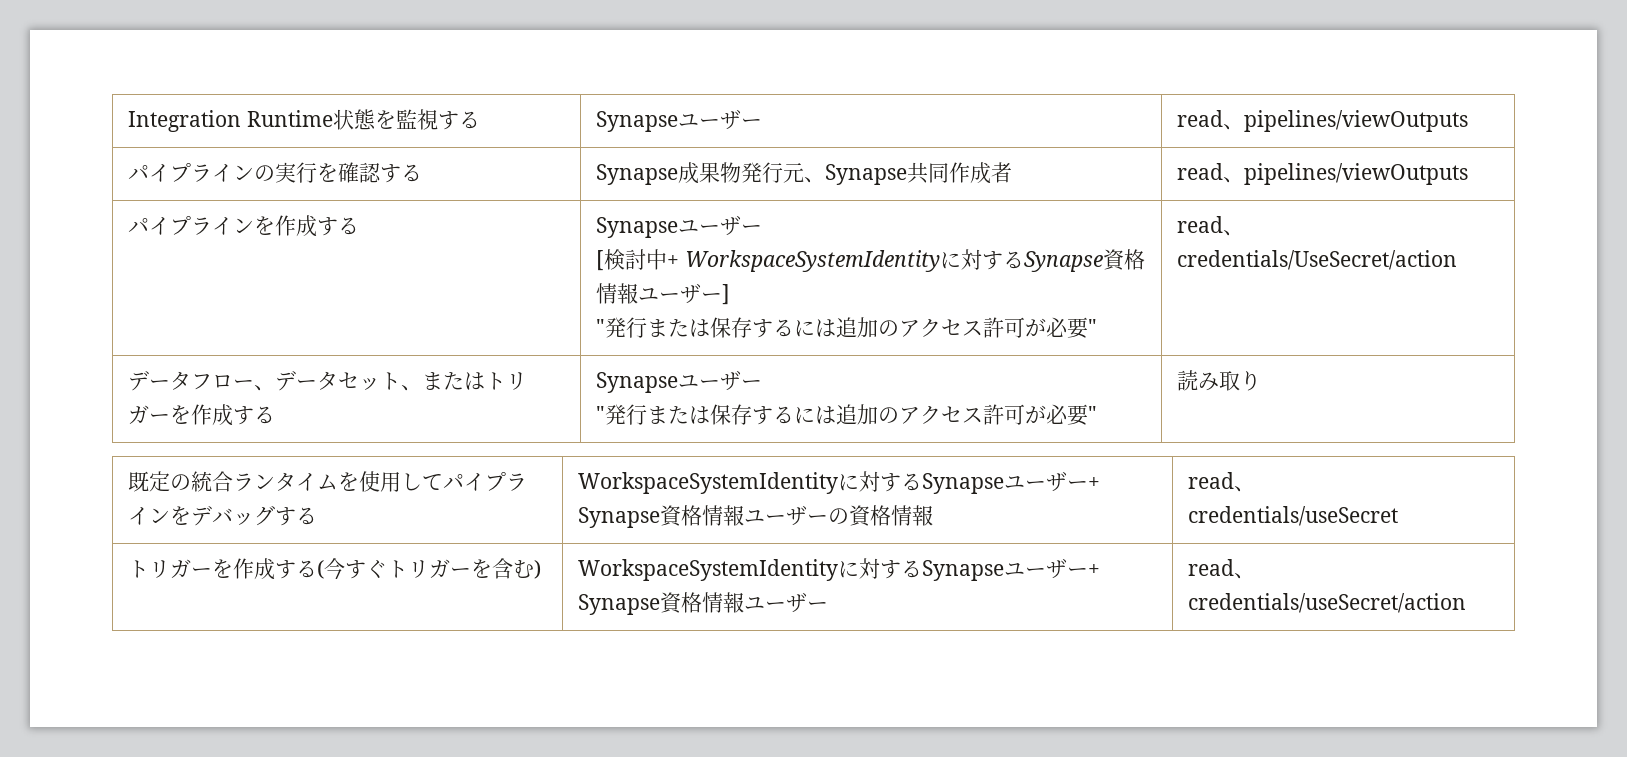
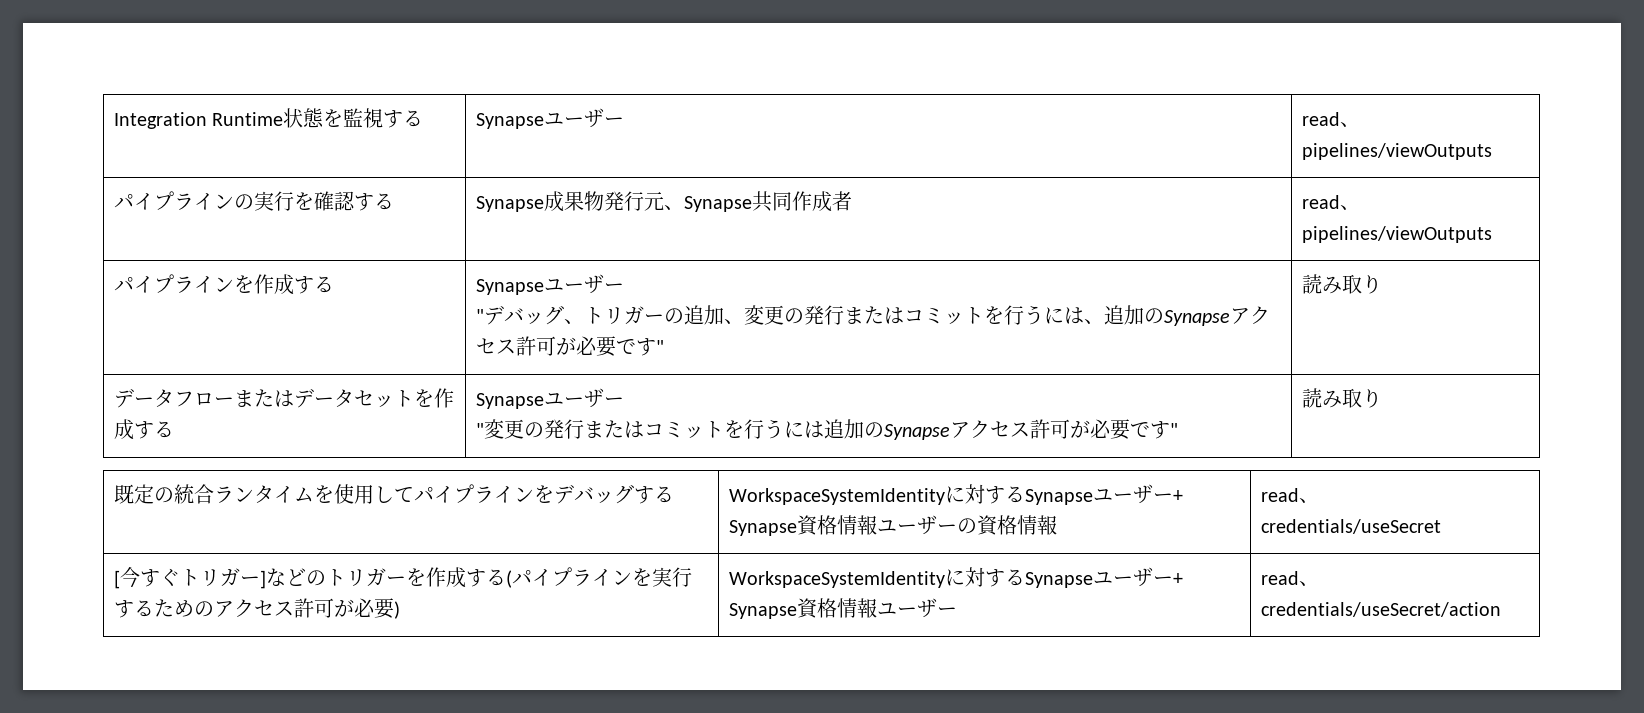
[595,249,1145,272] [595,283,730,305] [595,317,1097,339] [1176,216,1244,236] [1176,250,1457,270] [検討中+ WorkspaceSystemIdentityに対するSynapse資格情報ユーザー] // "発行または保存するには追加のアクセス許可が必要" | read、credentials/UseSecret/action -> [475,305,1270,326] [475,336,664,357] [1301,274,1382,294] "デバッグ、トリガーの追加、変更の発行またはコミットを行うには、追加のSynapseアクセス許可が必要です" | 読み取り
[253,385,275,391] 、 -> [233,389,294,407] または
[400,371,527,391] [127,404,275,426] [595,370,762,393] [595,404,1088,426] 、またはトリガーを作成する | Synapseユーザー // "発行または保存するには追加のアクセス許可が必要 -> [413,388,454,408] [113,419,174,440] [475,388,624,409] [475,419,1170,440] を作成する | Synapseユーザー // "変更の発行またはコミットを行うには追加のSynapseアクセス許可が必要です
(1398, 516) none -> [113,567,326,589] [今すぐトリガー]などの
[323,558,534,580] 今すぐトリガーを含む -> [511,567,692,587] [113,598,394,619] パイプラインを実行するためのアクセス許可が必要

